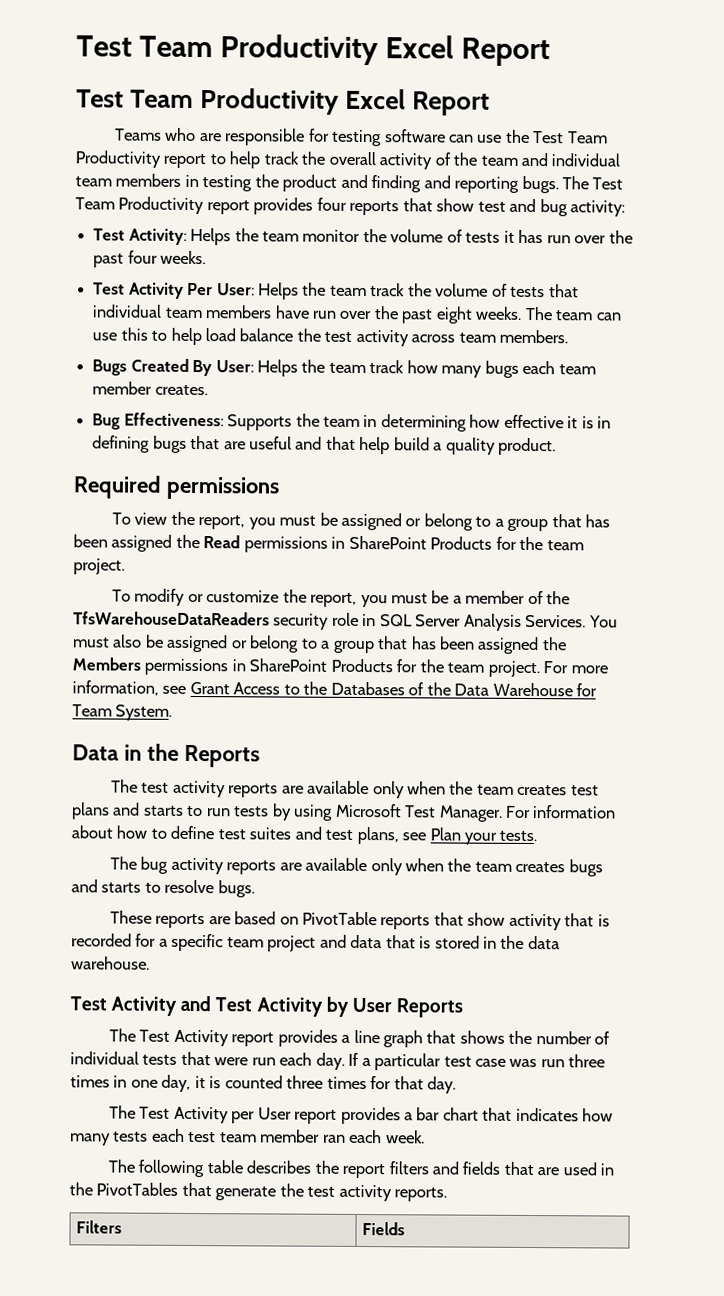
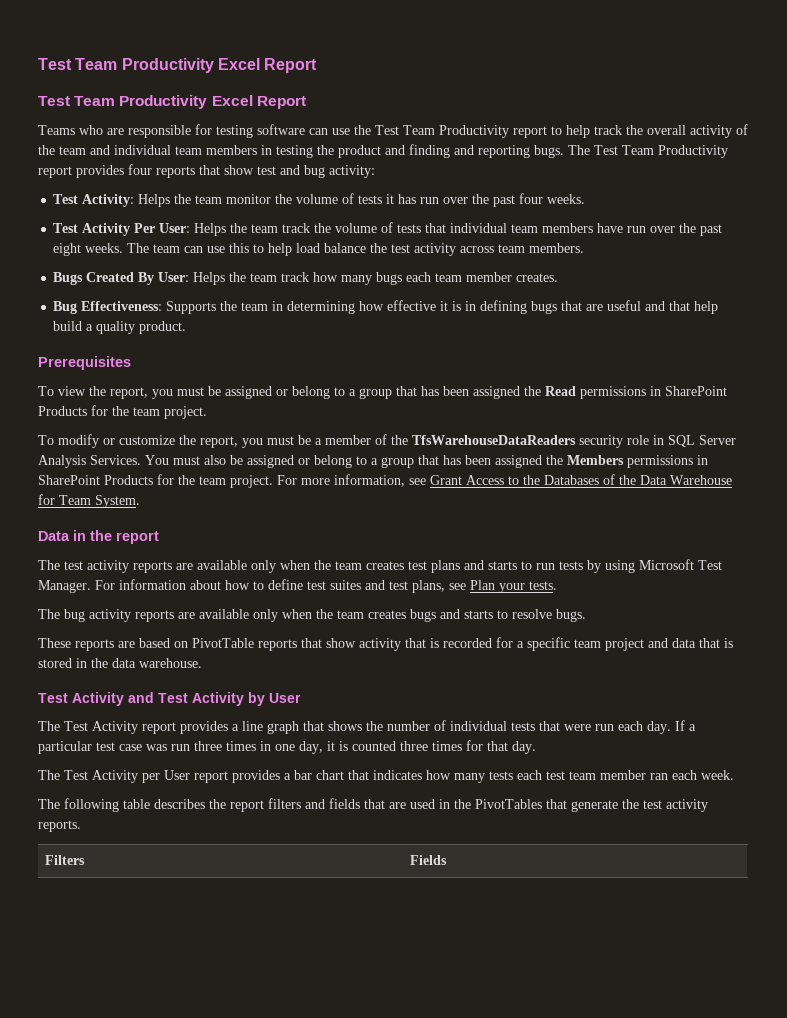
[73,475,280,500] Required permissions -> [38,356,131,370] Prerequisites
[183,744,260,768] Reports -> [116,531,159,544] report
[395,998,463,1018] Reports -> (301, 698) none

